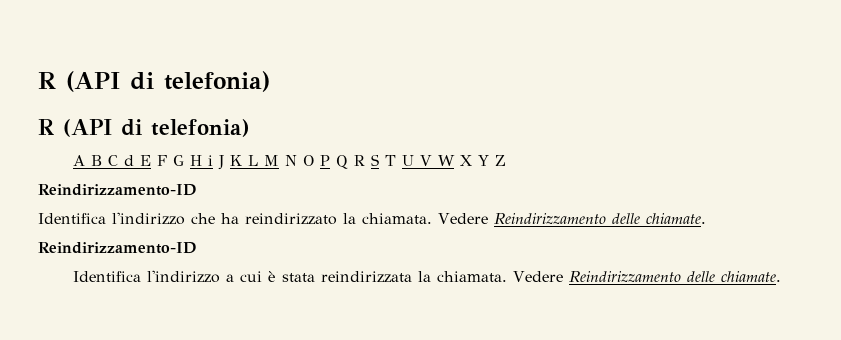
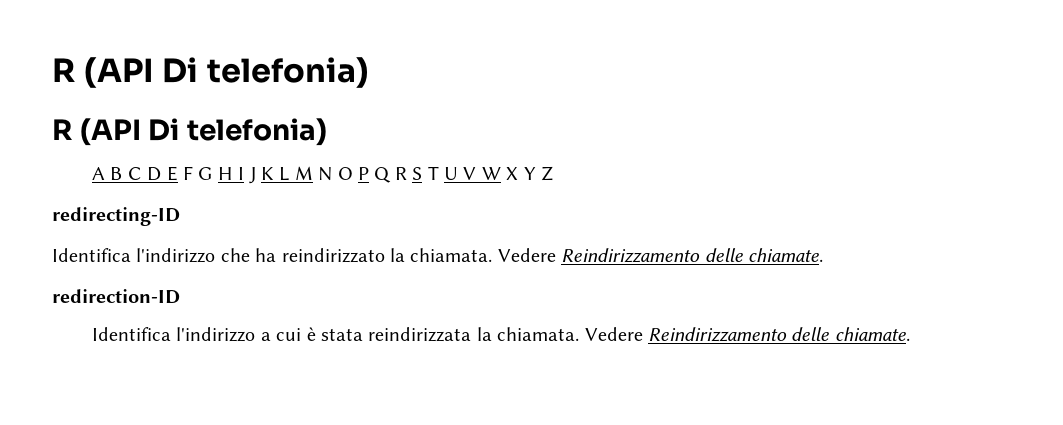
[38,71,154,92] R (API di -> [52,57,199,88] R (API Di
[121,119,142,136] di -> [148,118,180,141] Di
[124,155,135,166] d -> [147,167,162,181] D
[208,155,214,166] i -> [238,167,245,180] I
[38,184,197,196] Reindirizzamento-ID -> [52,207,180,226] redirecting-ID
[38,242,197,254] Reindirizzamento-ID -> [52,289,180,304] redirection-ID

